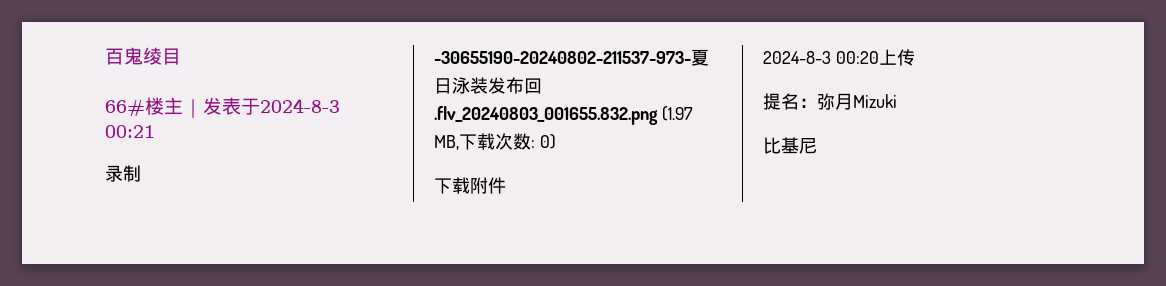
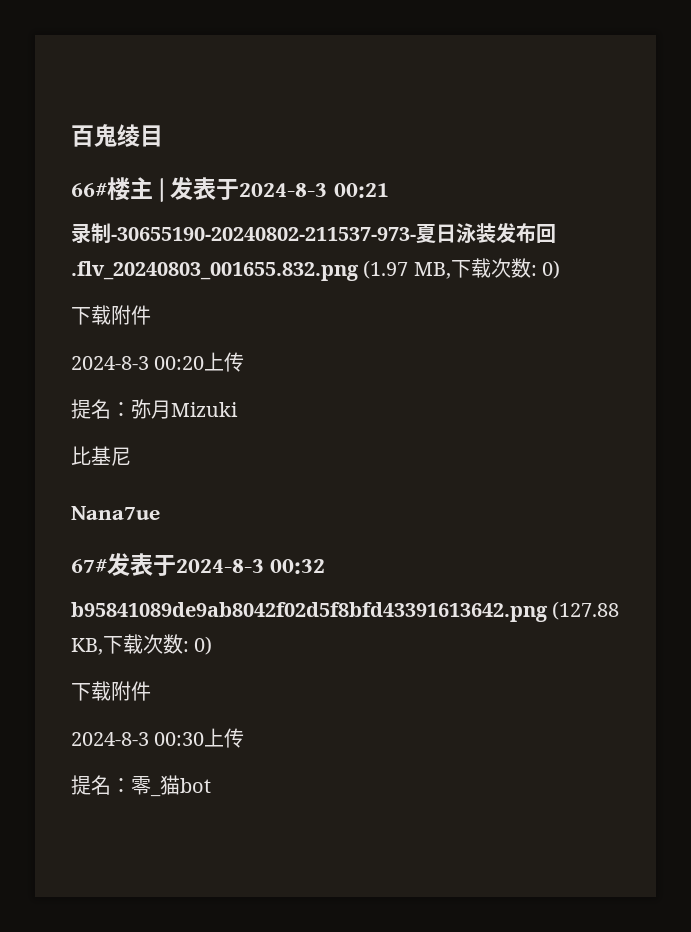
(817, 146) none -> [71,506,160,520] [71,553,326,576] [71,601,620,622] [71,634,213,655] [71,681,151,701] [71,728,245,748] [71,775,211,797] // Nana7ue // 67#发表于2024-8-3 00:32 // b95841089de9ab8042f02d5f8bfd43391613642.png (127.88 KB,下载次数: 0) // 下载附件 // 2024-8-3 00:30上传 // 提名：零_猫bot

